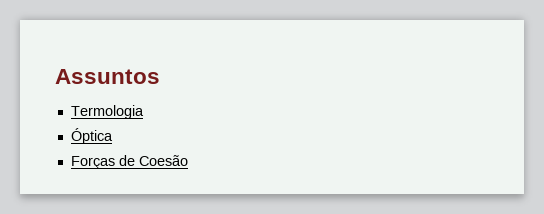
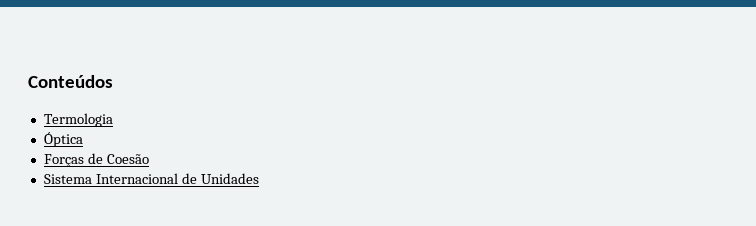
[55,69,160,84] Assuntos -> [28,75,113,88] Conteúdos
(188, 160) none -> [43,173,259,184] // Sistema Internacional de Unidades

